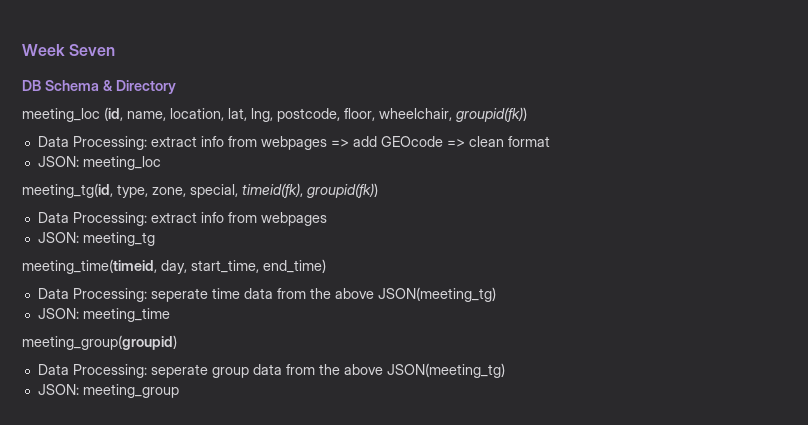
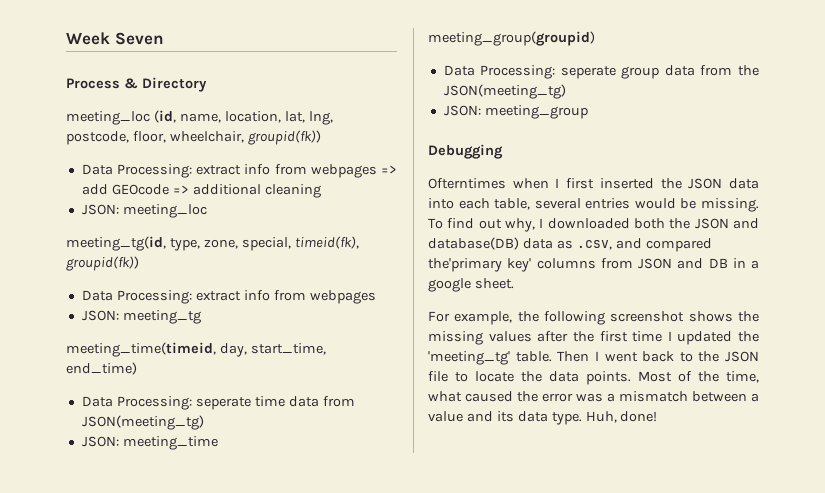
[22,80,99,91] DB Schema -> [66,78,120,89] Process
[468,136,550,147] clean format -> [192,184,321,198] additional cleaning
[309,288,374,299] the above -> (355, 401) none
[343,364,383,375] above -> (759, 70) none
(179, 391) none -> [428,144,503,159] [428,178,759,189] [428,198,759,212] [428,218,759,232] [428,237,712,252] [428,258,759,272] [428,278,514,292] [428,311,759,325] [428,331,759,345] [428,351,759,365] [428,371,759,385] [428,391,759,402] [428,411,658,425] // Debugging // Ofterntimes when I first inserted the JSON data into each table, several entries would be missing. To find out why, I downloaded both the JSON and database(DB) data as .csv, and compared the'primary key' columns from JSON and DB in a google sheet. // For example, the following screenshot shows the missing values after the first time I updated the 'meeting_tg' table. Then I went back to the JSON file to locate the data points. Most of the time, what caused the error was a mismatch between a value and its data type. Huh, done!

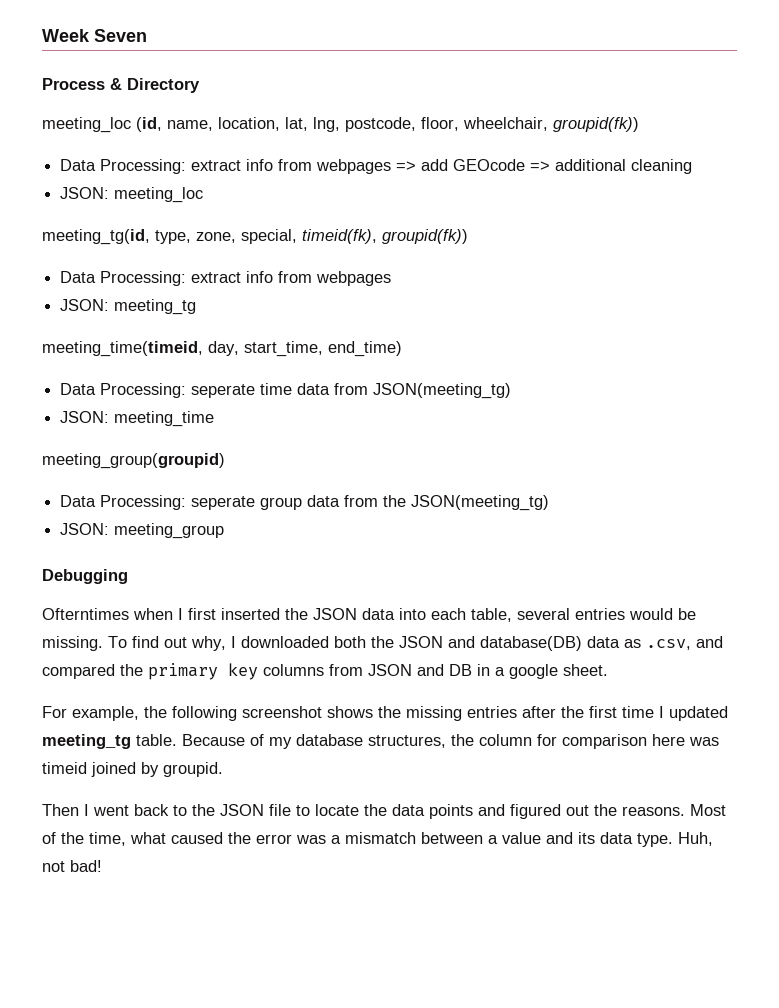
[428,258,532,272] the'primary key' -> [120,663,258,680] the primary key
[488,331,532,342] values -> [467,706,517,718] entries
[738,331,759,342] [428,351,552,365] the 'meeting_tg' table. -> [42,734,719,749] [42,762,223,777] meeting_tg table. Because of my database structures, the column for comparison here was timeid joined by groupid. //
[586,371,631,385] points. -> [429,804,685,819] points and figured out the reasons.
[620,411,658,422] done! -> [42,860,102,872] not bad!

